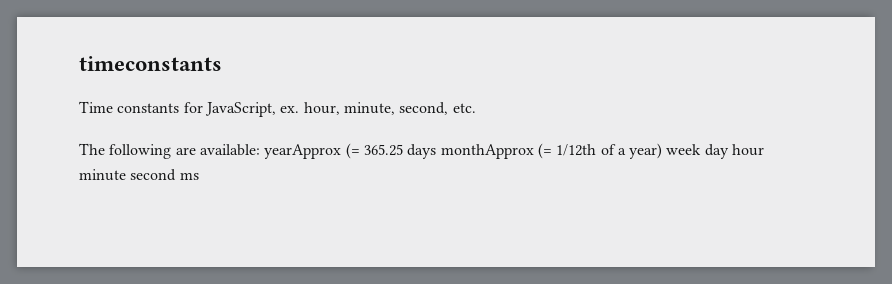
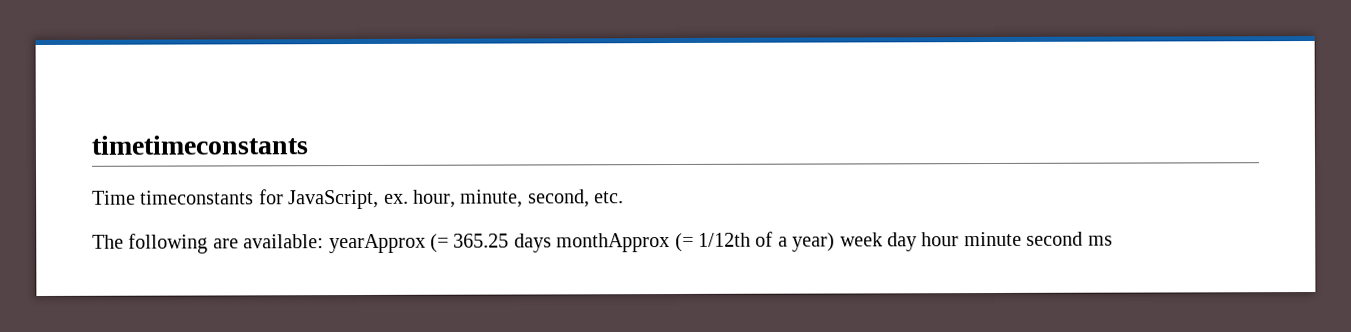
[79,56,222,71] timeconstants -> [91,135,308,155] timetimeconstants
[117,103,180,113] constants -> [140,190,255,205] timeconstants

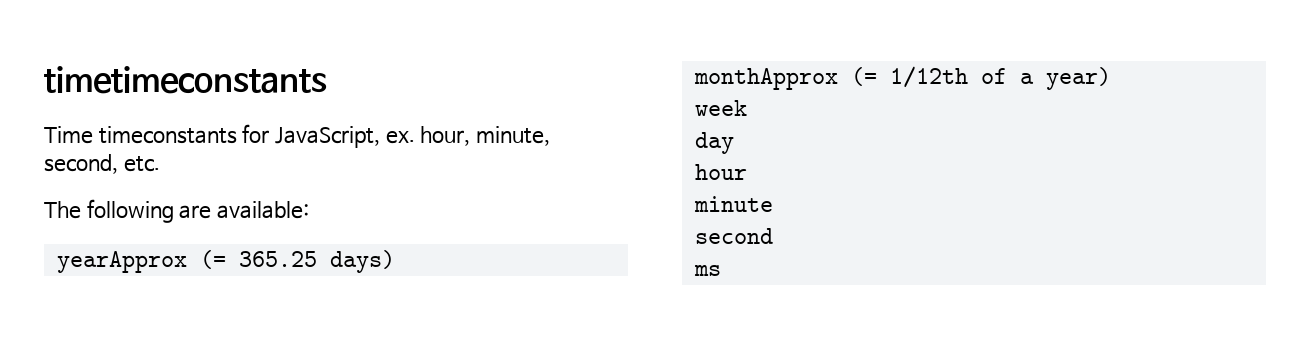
(325, 241) none -> (309, 210) //
[513,233,552,253] days -> [329,250,395,273] days) //
(836, 242) none -> (1111, 78) //
(883, 239) none -> (747, 108) //
(917, 242) none -> (734, 143) //
(960, 239) none -> (747, 172) //
(1022, 239) none -> (773, 204) //
(1084, 238) none -> (773, 236) //

